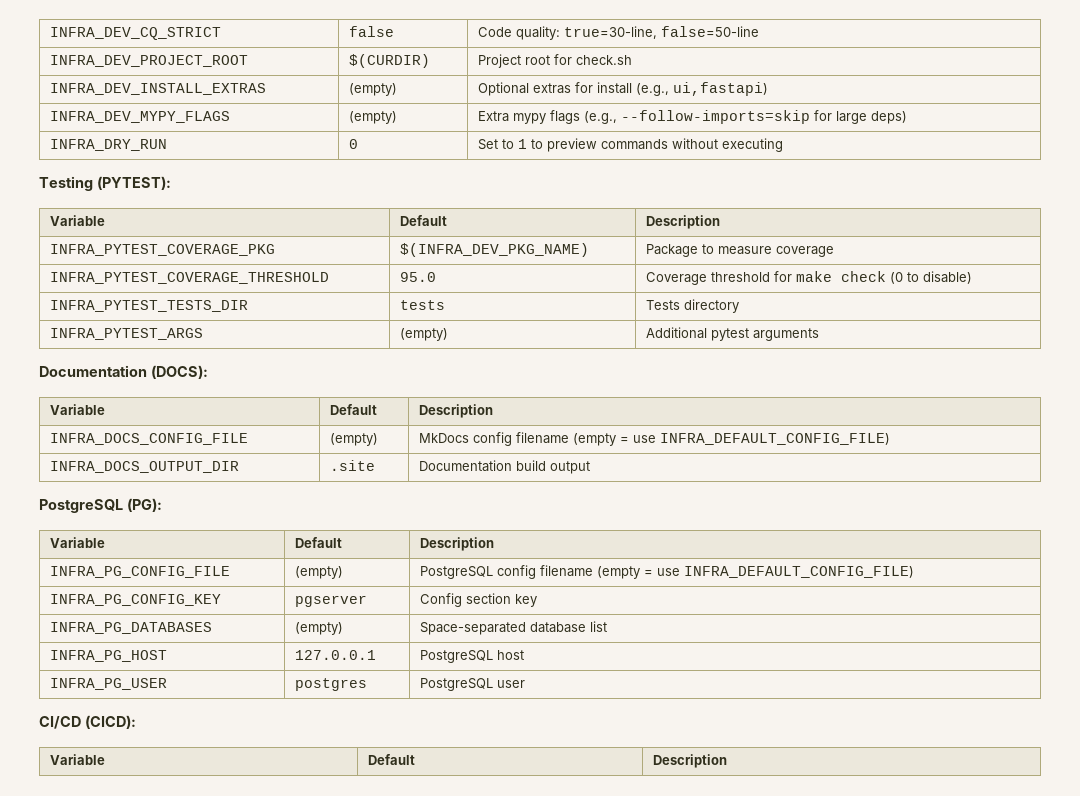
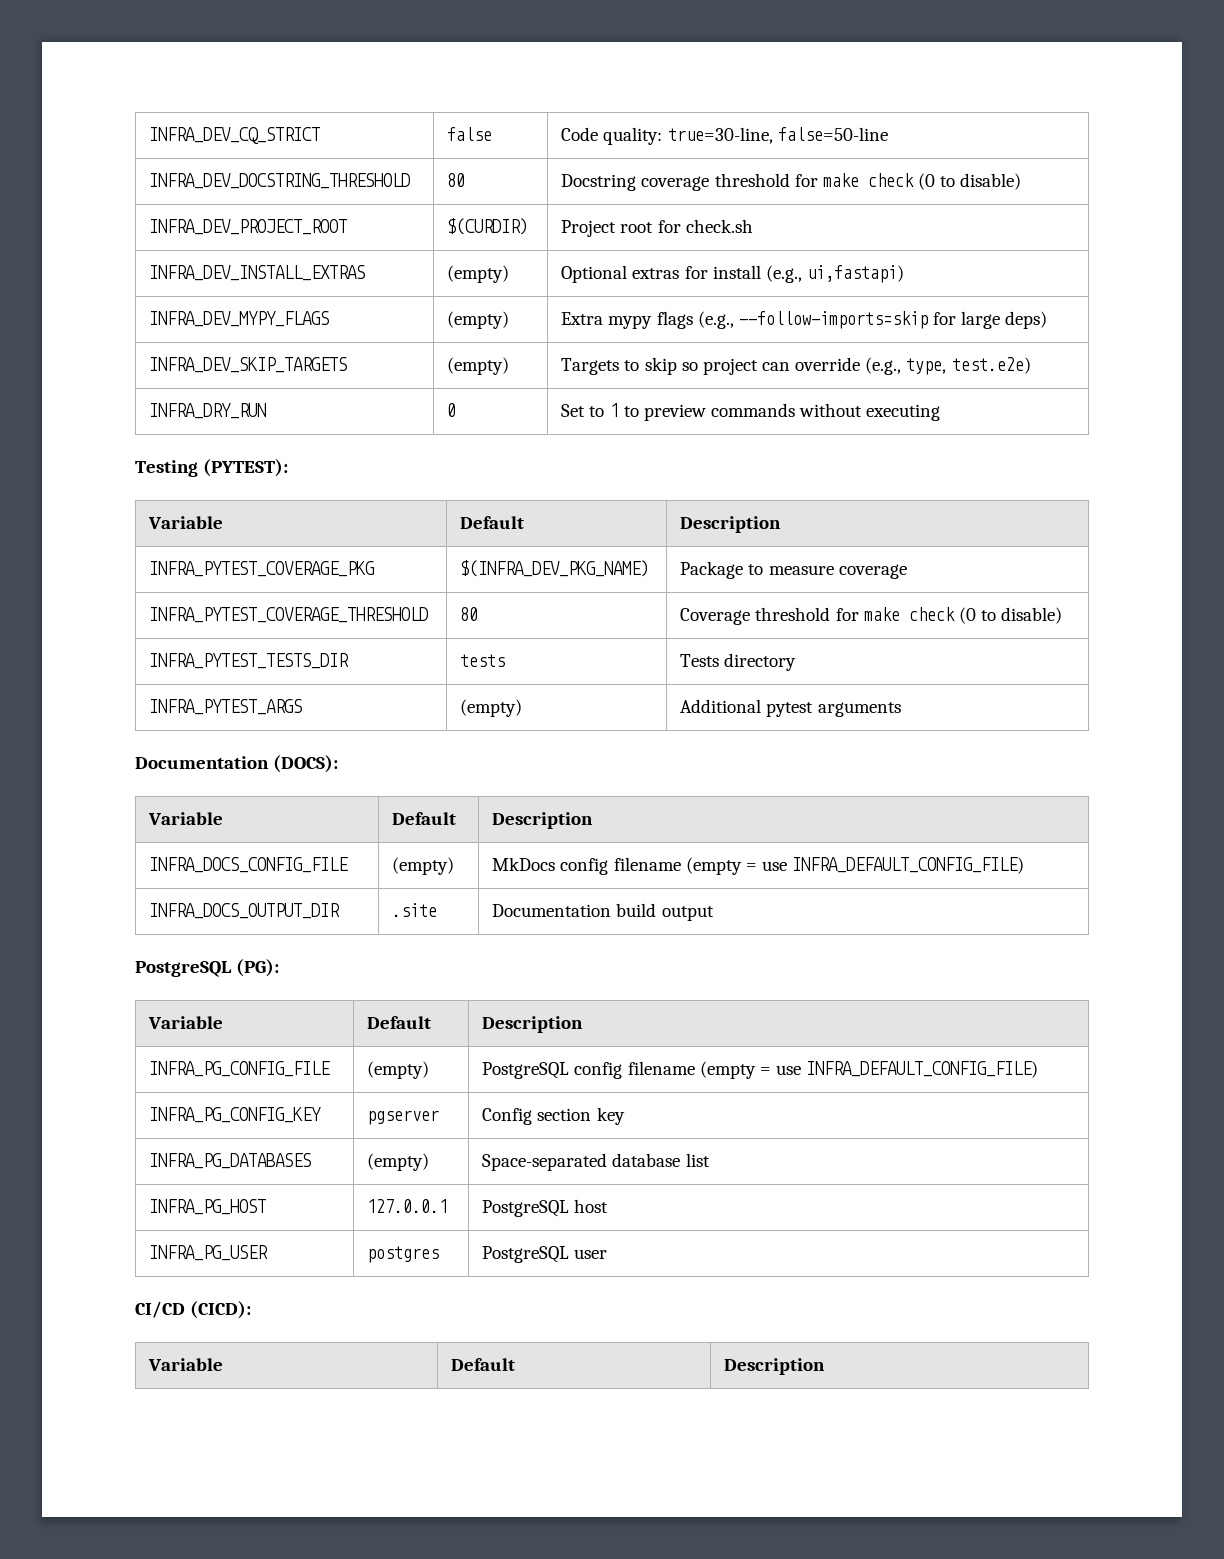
(759, 31) none -> [149,173,411,189] [447,173,466,187] [561,173,1022,191] // INFRA_DEV_DOCSTRING_THRESHOLD | 80 | Docstring coverage threshold for make check (0 to disable)
(907, 117) none -> [149,357,348,373] [447,357,510,375] [561,357,1031,375] // INFRA_DEV_SKIP_TARGETS | (empty) | Targets to skip so project can override (e.g., type, test.e2e)
[399,272,436,282] 95.0 -> [460,607,479,621] 80

